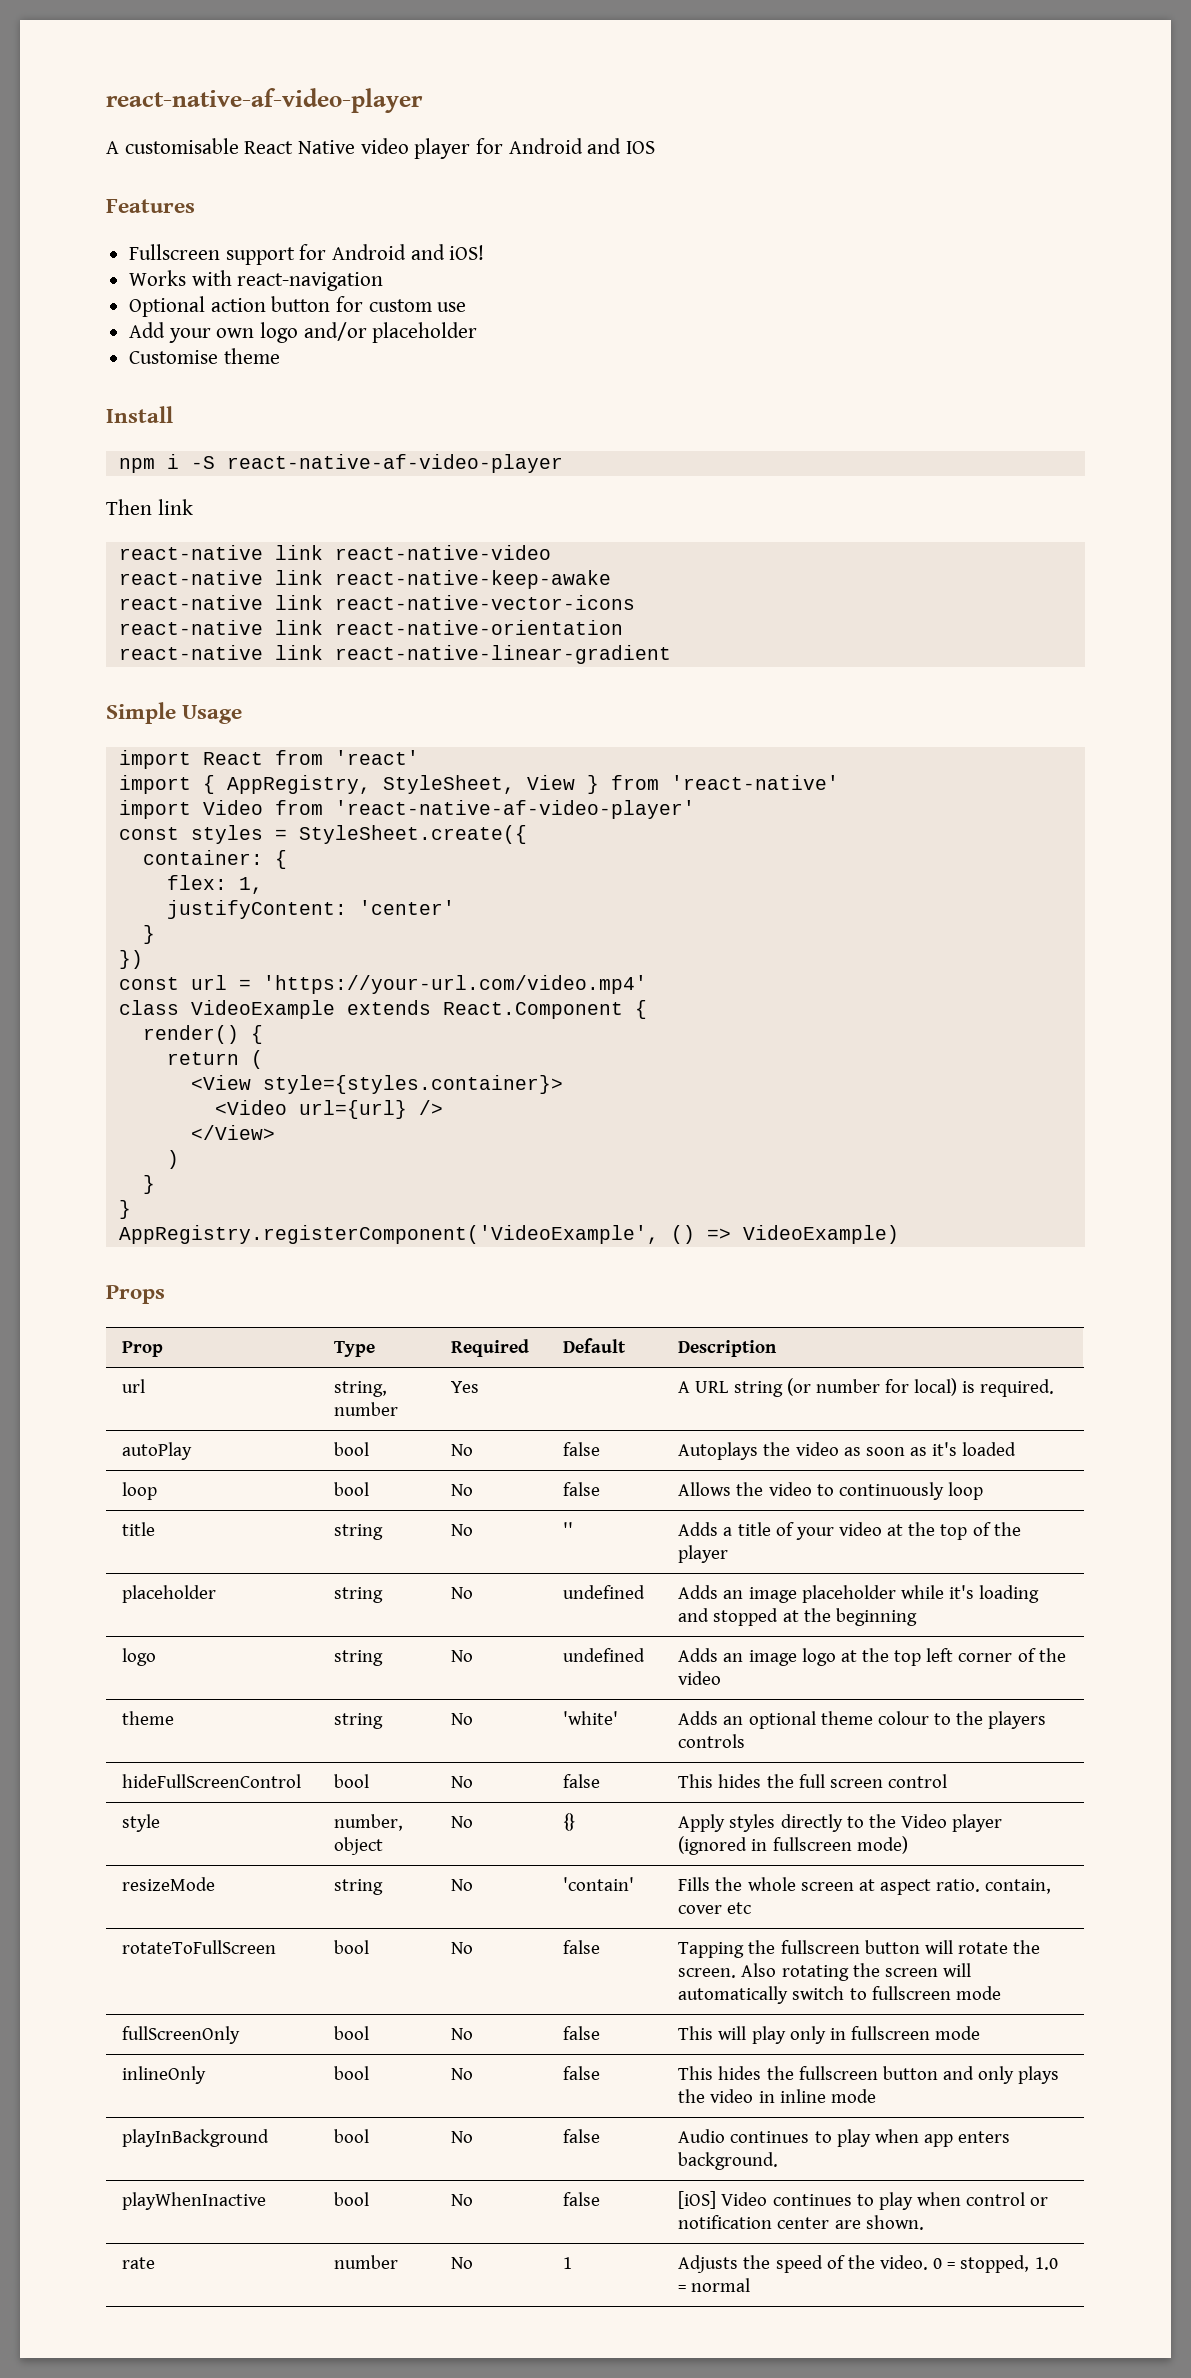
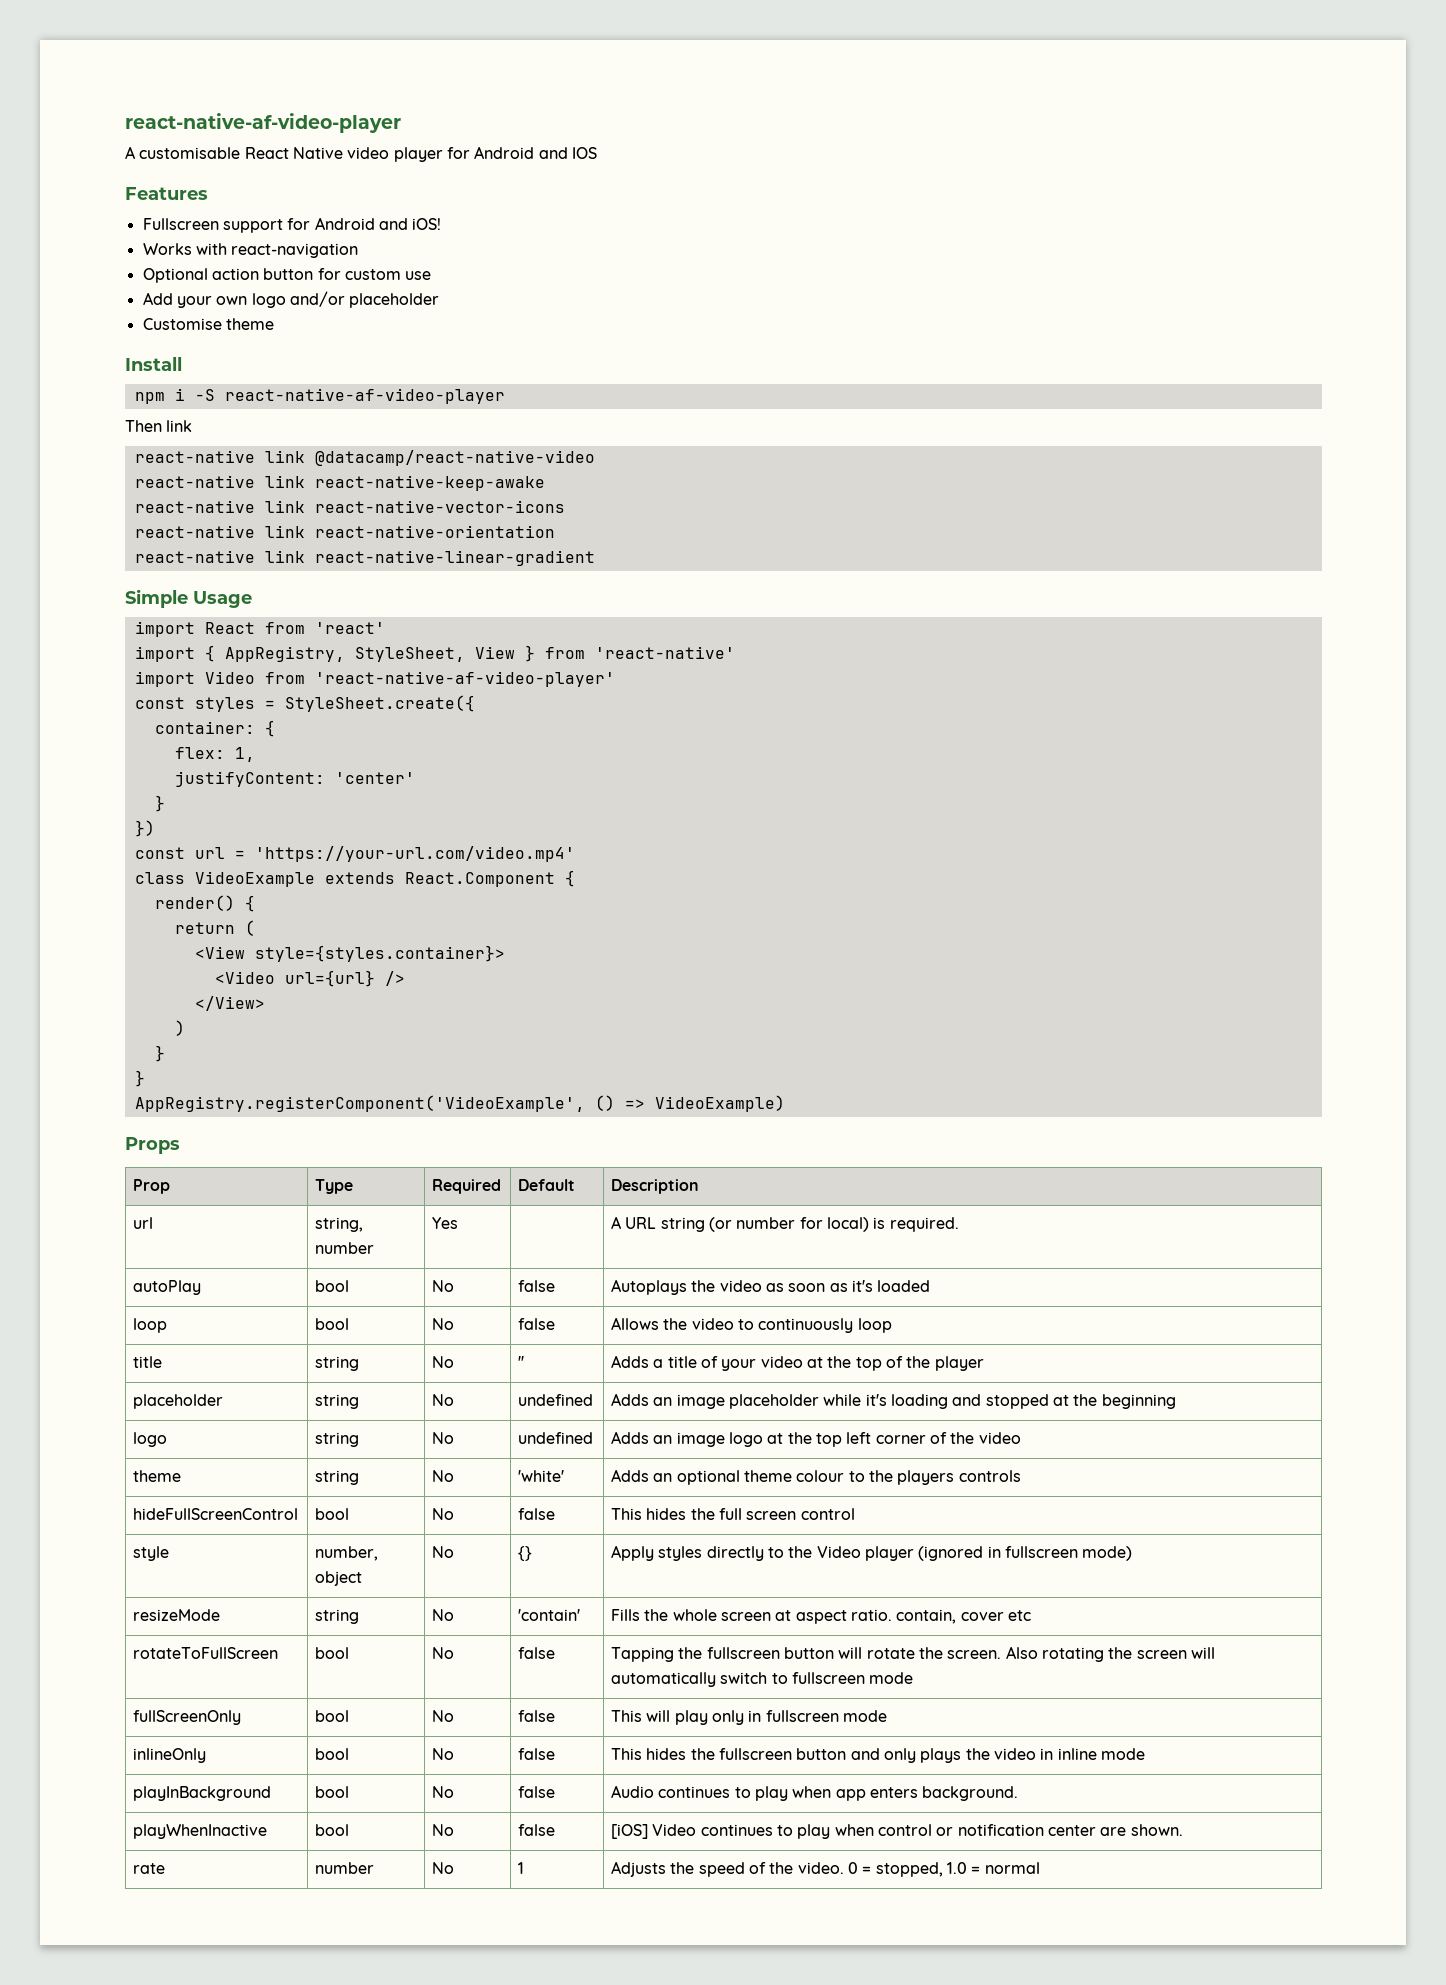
[334,545,551,560] react-native-video -> [314,450,595,466] @datacamp/react-native-video

